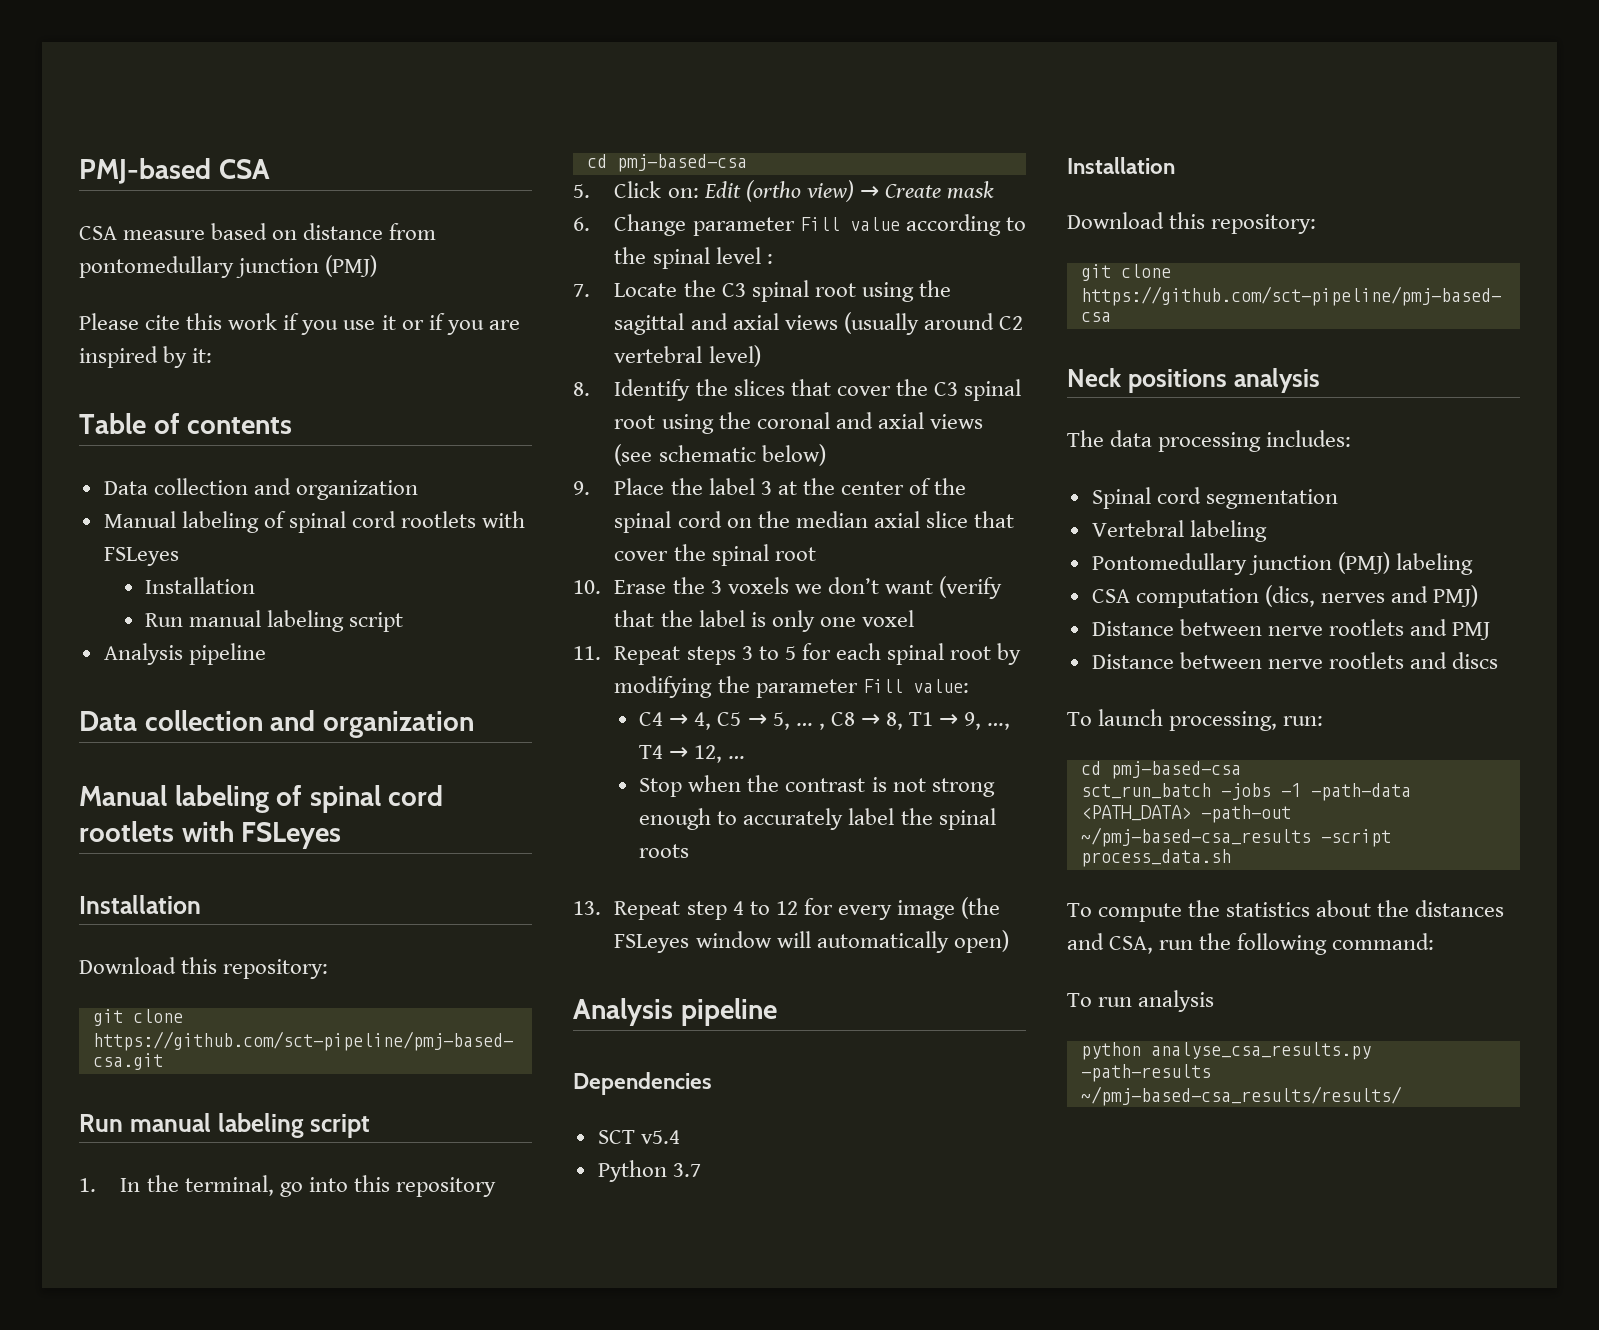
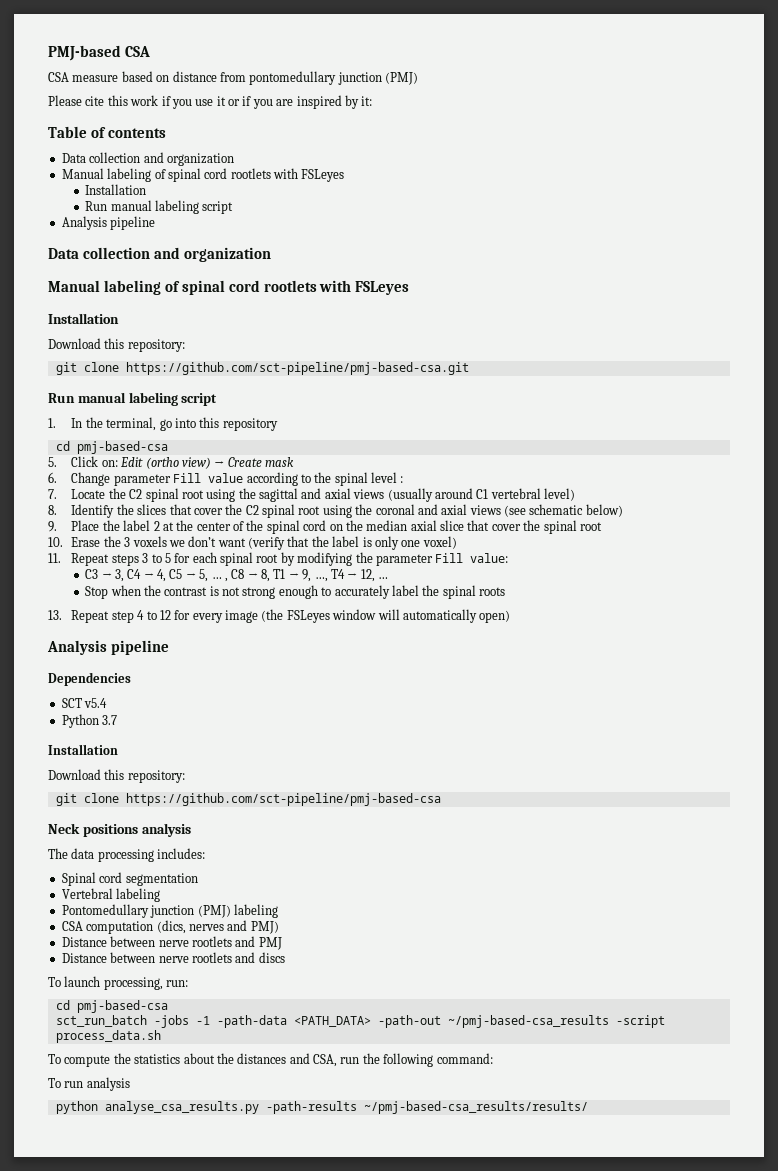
[721,283,746,297] C3 -> [129,489,143,499] C2
[998,316,1023,330] C2 -> [476,489,489,499] C1
[933,382,958,396] C3 -> [245,505,259,515] C2
[760,481,772,495] 3 -> [153,521,160,531] 2
[861,610,914,627] voxel -> [422,536,457,549] voxel)
(969, 686) none -> [85,569,124,582] C3 → 3,

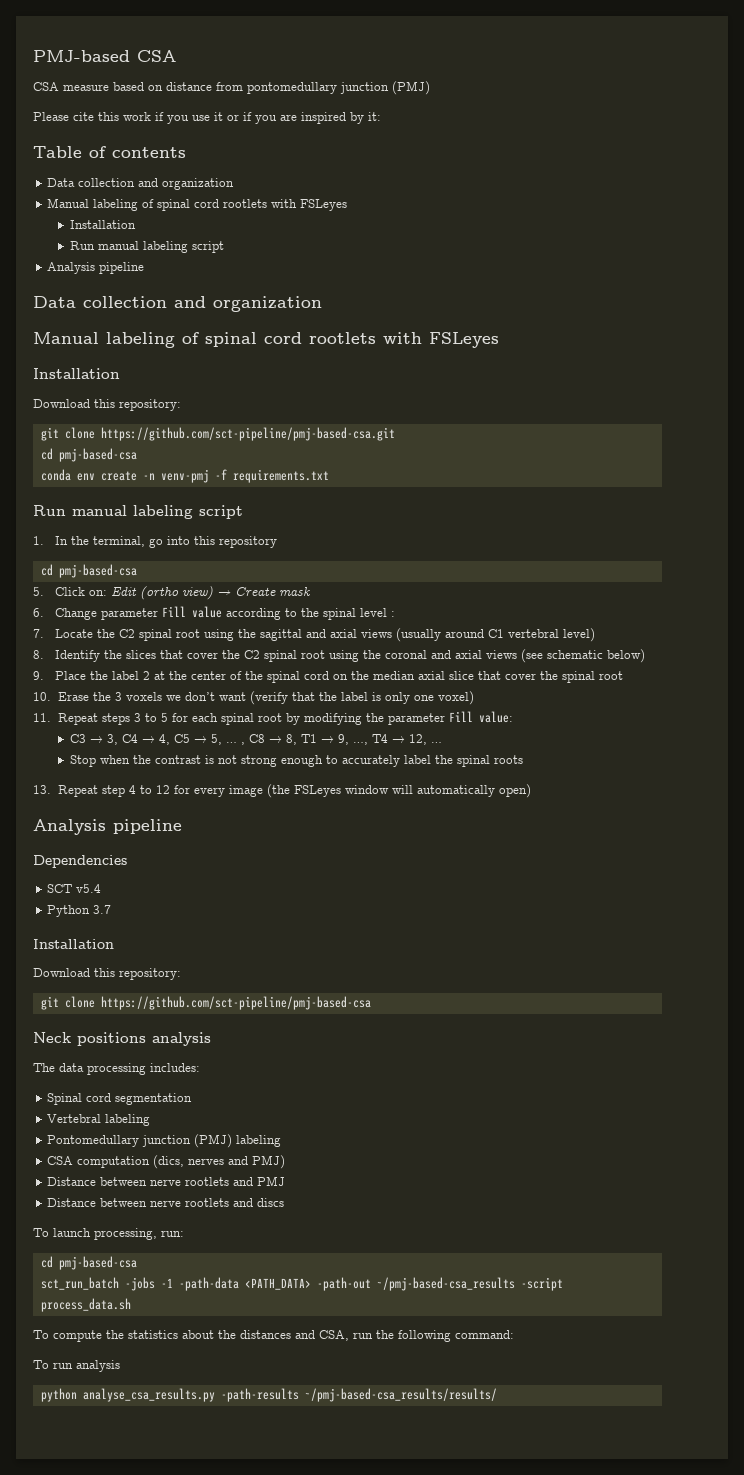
(469, 368) none -> [40,448,137,462] [40,469,329,483] // cd pmj-based-csa // conda env create -n venv-pmj -f requirements.txt

